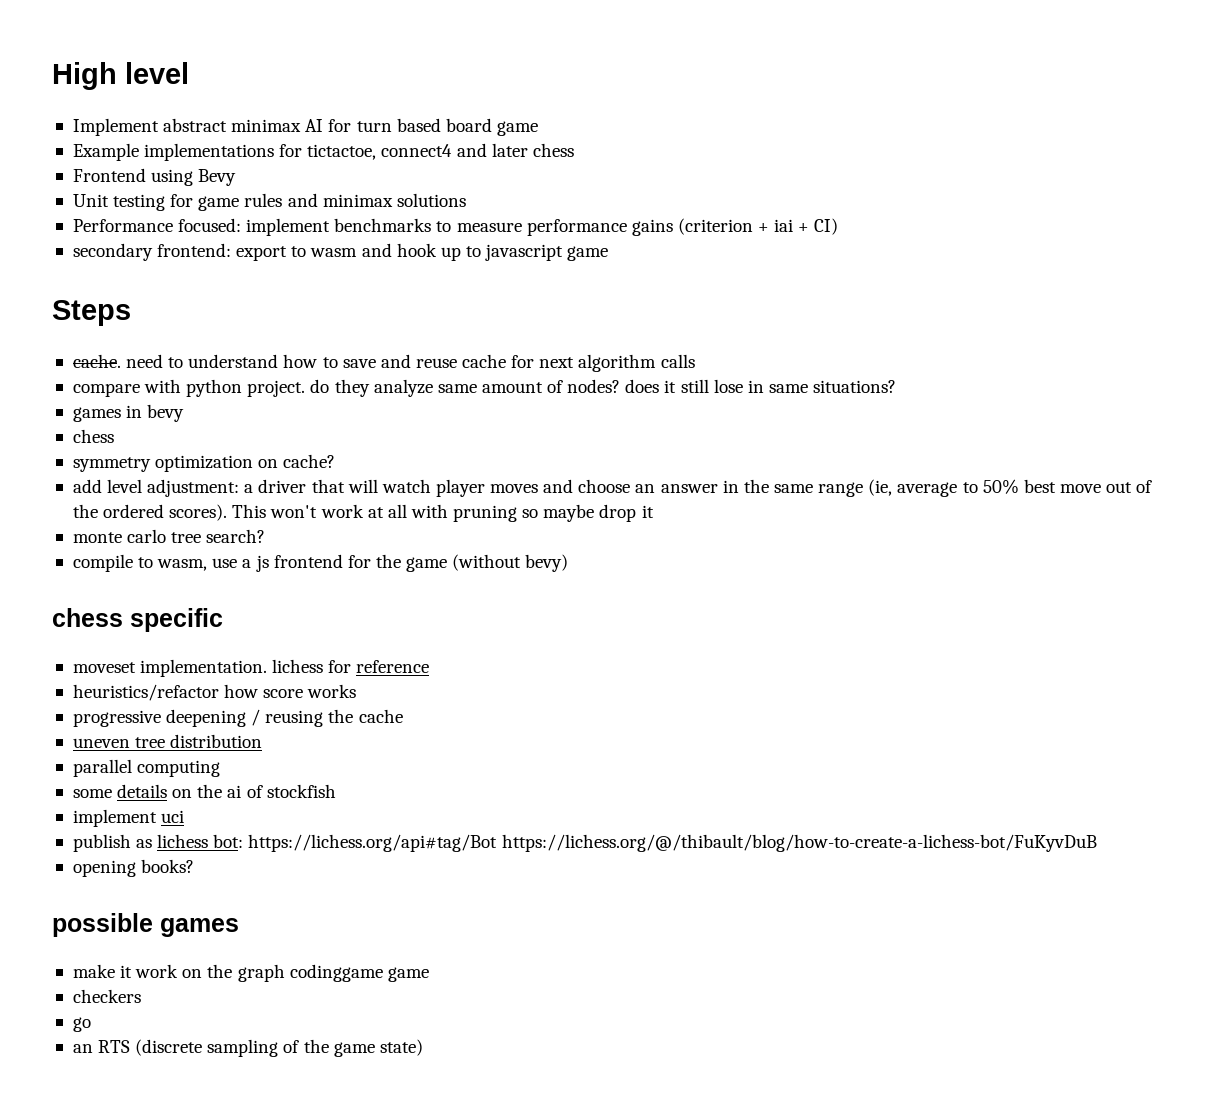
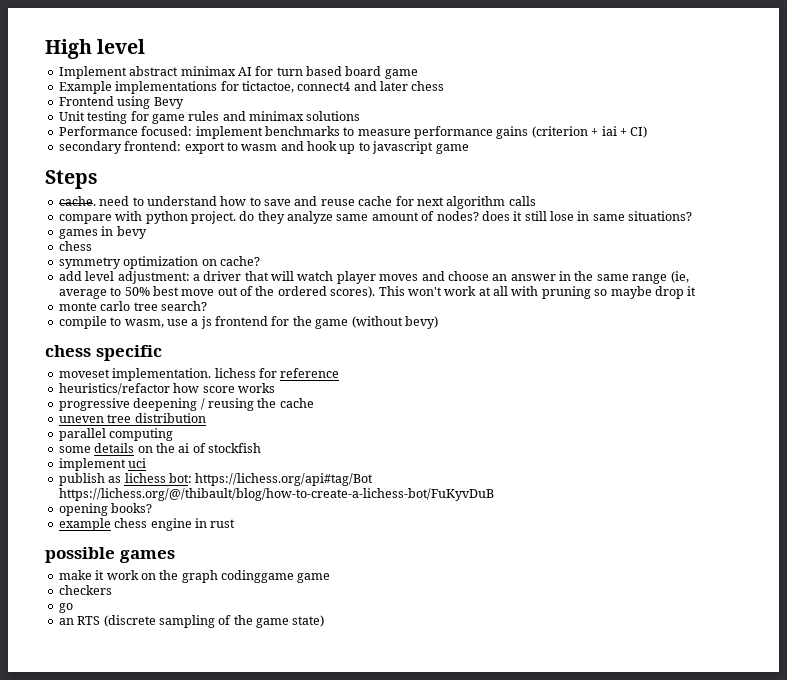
(195, 866) none -> [58,518,236,531] // example chess engine in rust

